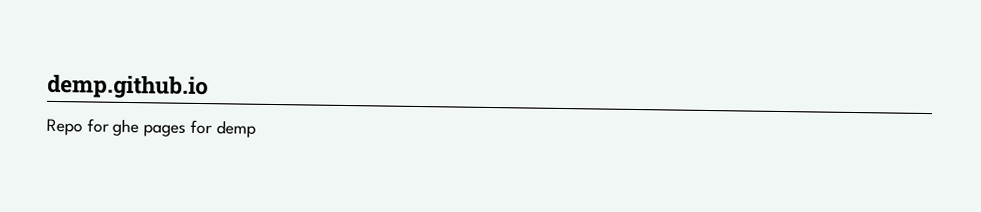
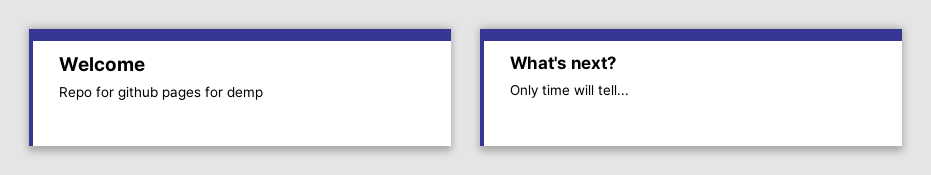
[47,73,209,100] demp.github.io -> [59,57,145,72] Welcome
[112,118,140,137] ghe -> [118,86,158,100] github
(256, 129) none -> [510,56,616,70] [510,84,629,98] // What's next? // Only time will tell...

